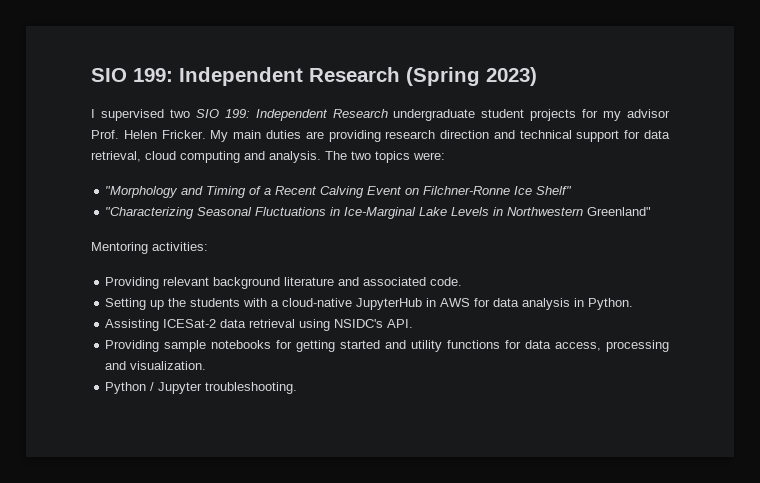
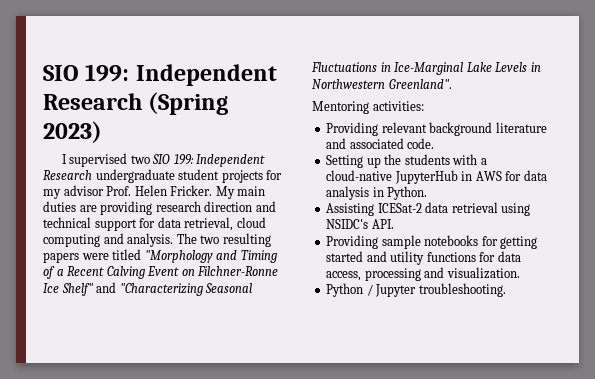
[375,151,445,163] topics were: // -> [222,233,271,247] [43,249,142,263] resulting papers were titled
(573, 190) // -> [96,282,117,293] and
[587,207,652,216] Greenland" -> [388,79,452,89] Greenland".

